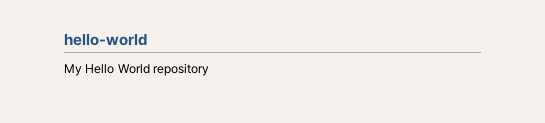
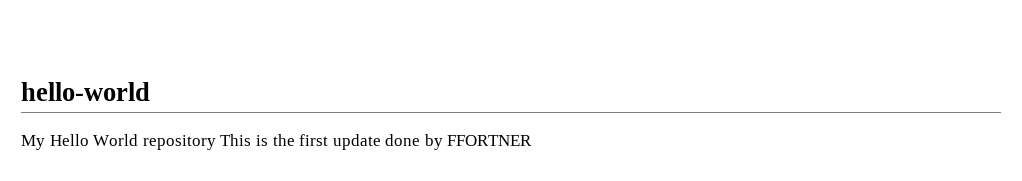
(210, 69) none -> [220,134,533,150] This is the first update done by FFORTNER

